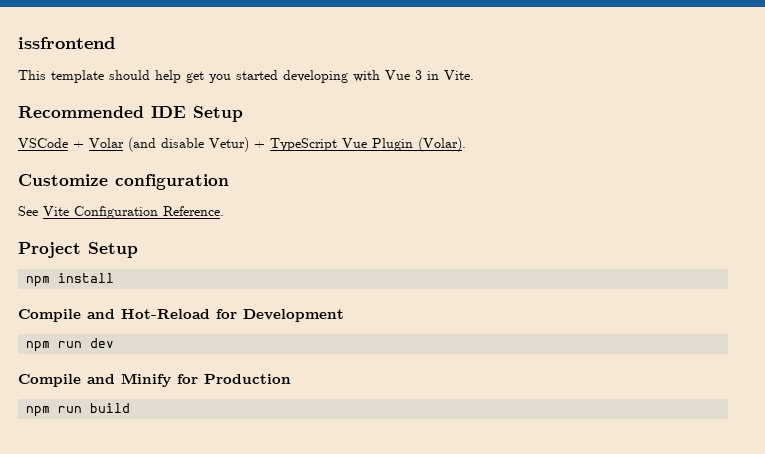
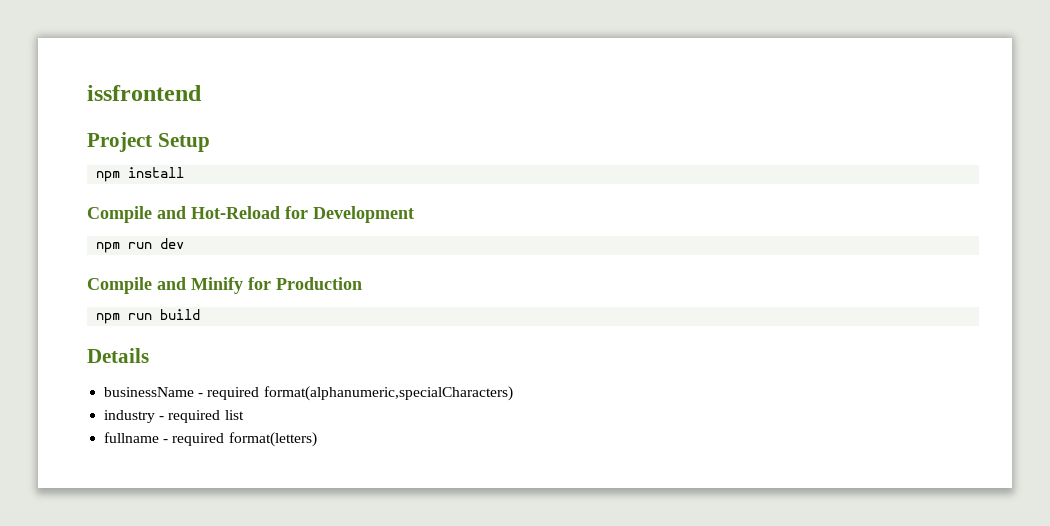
[18,70,474,83] [18,106,243,122] [18,137,466,152] [18,174,229,190] [18,206,224,219] // This template should help get you started developing with Vue 3 in Vite. // Recommended IDE Setup // VSCode + Volar (and disable Vetur) + TypeScript Vue Plugin (Volar). // Customize configuration // See Vite Configuration Reference. -> (202, 93) none
(131, 408) none -> [87,348,149,363] [104,386,513,401] [104,410,244,423] [104,432,317,447] // Details // businessName - required format(alphanumeric,specialCharacters) // industry - required list // fullname - required format(letters)

